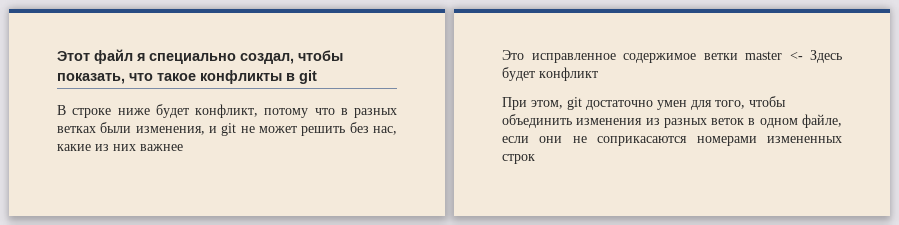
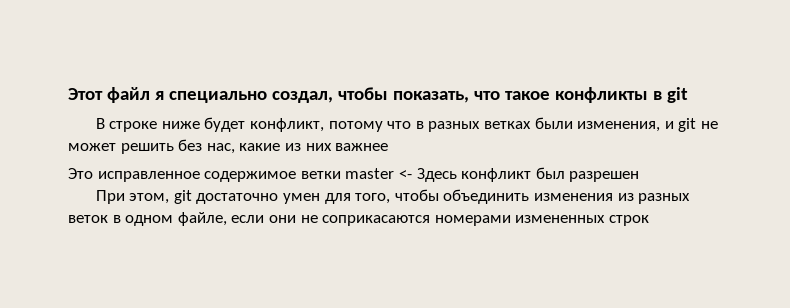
[502,67,535,81] будет -> (457, 175) none
(598, 74) none -> [535,167,640,182] был разрешен

